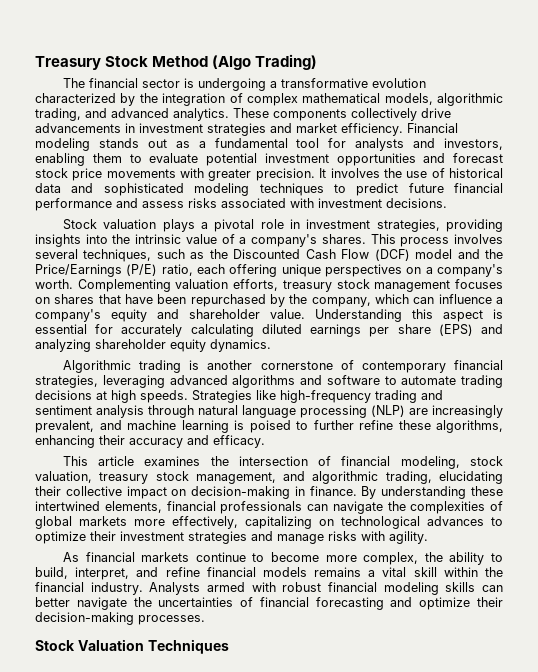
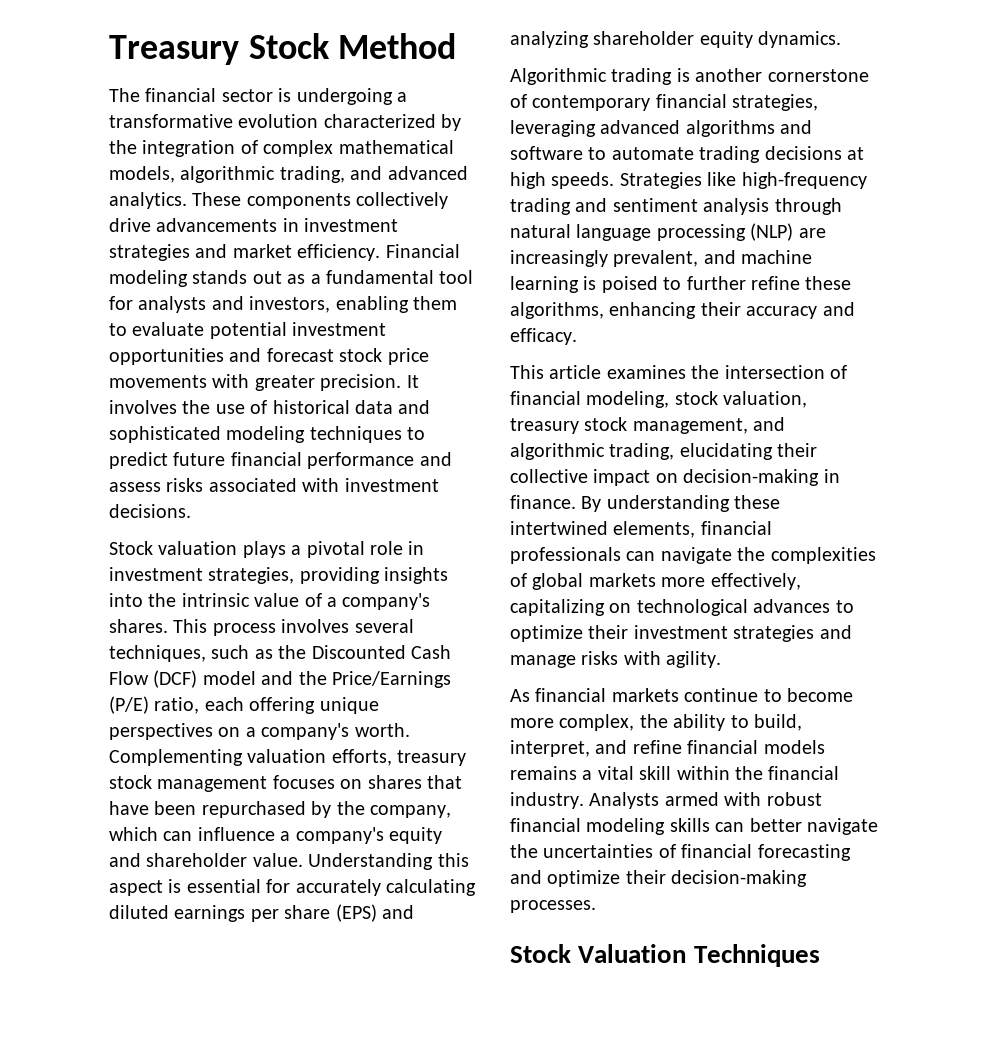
[212,54,318,70] (Algo Trading) -> (457, 46) none

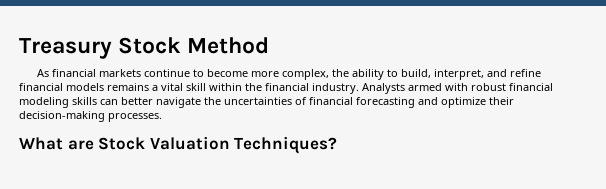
[109,88,407,105] [109,114,462,131] [109,140,454,157] [109,166,468,183] [109,192,449,209] [109,218,399,232] [109,244,460,261] [109,270,474,287] [109,296,457,313] [109,322,387,339] [109,348,429,365] [109,374,419,391] [109,400,431,414] [109,426,426,443] [109,452,452,469] [109,478,439,492] [109,504,191,518] [109,541,425,558] [109,567,449,584] [109,593,431,610] [109,619,414,636] [109,645,451,662] [109,670,451,688] [109,696,379,714] [109,723,410,740] [109,749,467,766] [109,775,462,792] [109,801,451,818] [109,827,442,844] [109,853,469,870] [109,879,476,896] [109,904,414,922] [510,31,842,48] [510,68,869,85] [510,94,819,111] [510,120,813,137] [510,146,864,163] [510,172,867,189] [510,198,842,215] [510,223,826,241] [510,250,813,267] [510,276,852,293] [510,302,855,319] [510,328,577,345] [510,365,847,379] [510,391,808,408] [510,417,786,434] [510,443,818,460] [510,469,840,486] [510,495,781,512] [510,521,772,538] [510,547,876,564] [510,573,801,590] [510,599,854,616] [510,625,852,642] [510,651,722,668] // The financial sector is undergoing a transformative evolution characterized by the integration of complex mathematical models, algorithmic trading, and advanced analytics. These components collectively drive advancements in investment strategies and market efficiency. Financial modeling stands out as a fundamental tool for analysts and investors, enabling them to evaluate potential investment opportunities and forecast stock price movements with greater precision. It involves the use of historical data and sophisticated modeling techniques to predict future financial performance and assess risks associated with investment decisions. // Stock valuation plays a pivotal role in investment strategies, providing insights into the intrinsic value of a company's shares. This process involves several techniques, such as the Discounted Cash Flow (DCF) model and the Price/Earnings (P/E) ratio, each offering unique perspectives on a company's worth. Complementing valuation efforts, treasury stock management focuses on shares that have been repurchased by the company, which can influence a company's equity and shareholder value. Understanding this aspect is essential for accurately calculating diluted earnings per share (EPS) and analyzing shareholder equity dynamics. // Algorithmic trading is another cornerstone of contemporary financial strategies, leveraging advanced algorithms and software to automate trading decisions at high speeds. Strategies like high-frequency trading and sentiment analysis through natural language processing (NLP) are increasingly prevalent, and machine learning is poised to further refine these algorithms, enhancing their accuracy and efficacy. // This article examines the intersection of financial modeling, stock valuation, treasury stock management, and algorithmic trading, elucidating their collective impact on decision-making in finance. By understanding these intertwined elements, financial professionals can navigate the complexities of global markets more effectively, capitalizing on technological advances to optimize their investment strategies and manage risks with agility. -> (270, 45) none
(596, 906) none -> [19,137,94,150] What are
[693,944,820,967] Techniques -> [234,136,338,154] Techniques?

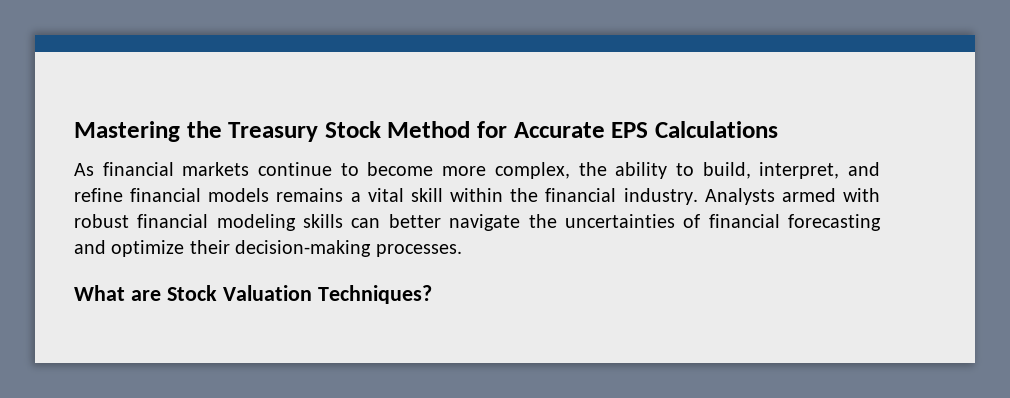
(19, 48) none -> [74,121,222,142] Mastering the
(270, 45) none -> [477,121,778,138] for Accurate EPS Calculations

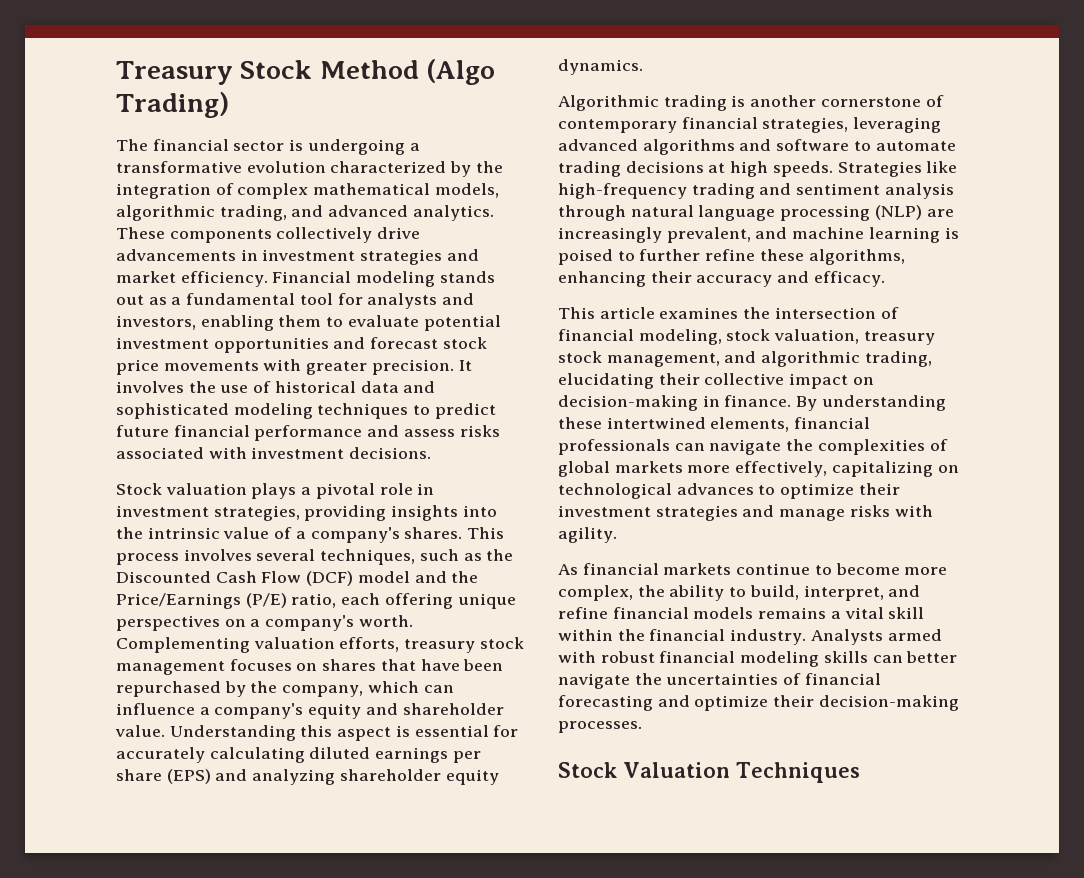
[74,121,222,142] Mastering the -> (116, 73) none
[477,121,778,138] for Accurate EPS Calculations -> [426,59,496,85] [116,92,229,118] [116,139,420,155] [116,161,503,177] [116,183,499,199] [116,205,494,221] [116,227,421,243] [116,249,479,265] [116,271,495,287] [116,293,475,309] [116,315,501,331] [116,337,487,353] [116,359,472,375] [116,381,436,393] [116,403,496,419] [116,425,500,441] [116,447,432,459] [116,483,435,499] [116,505,497,521] [116,527,505,543] [116,549,514,565] [116,571,479,586] [116,593,516,609] [116,615,413,631] [116,637,524,653] [116,659,504,675] [116,681,454,697] [116,703,504,719] [115,725,519,741] [116,747,481,763] [116,769,499,785] [558,59,643,75] [558,95,944,111] [558,117,942,133] [558,139,956,155] [558,161,958,177] [558,183,954,199] [558,205,954,221] [558,227,959,243] [558,249,905,265] [558,271,885,287] [558,307,899,319] [558,329,935,345] [558,351,932,367] [558,373,874,389] [558,395,946,411] [558,417,871,432] [558,439,948,455] [558,461,959,477] [558,483,900,499] [558,505,933,521] [558,527,617,543] (Algo Trading) // The financial sector is undergoing a transformative evolution characterized by the integration of complex mathematical models, algorithmic trading, and advanced analytics. These components collectively drive advancements in investment strategies and market efficiency. Financial modeling stands out as a fundamental tool for analysts and investors, enabling them to evaluate potential investment opportunities and forecast stock price movements with greater precision. It involves the use of historical data and sophisticated modeling techniques to predict future financial performance and assess risks associated with investment decisions. // Stock valuation plays a pivotal role in investment strategies, providing insights into the intrinsic value of a company's shares. This process involves several techniques, such as the Discounted Cash Flow (DCF) model and the Price/Earnings (P/E) ratio, each offering unique perspectives on a company's worth. Complementing valuation efforts, treasury stock management focuses on shares that have been repurchased by the company, which can influence a company's equity and shareholder value. Understanding this aspect is essential for accurately calculating diluted earnings per share (EPS) and analyzing shareholder equity dynamics. // Algorithmic trading is another cornerstone of contemporary financial strategies, leveraging advanced algorithms and software to automate trading decisions at high speeds. Strategies like high-frequency trading and sentiment analysis through natural language processing (NLP) are increasingly prevalent, and machine learning is poised to further refine these algorithms, enhancing their accuracy and efficacy. // This article examines the intersection of financial modeling, stock valuation, treasury stock management, and algorithmic trading, elucidating their collective impact on decision-making in finance. By understanding these intertwined elements, financial professionals can navigate the complexities of global markets more effectively, capitalizing on technological advances to optimize their investment strategies and manage risks with agility.
[74,285,161,301] What are -> (642, 727) none
[317,285,432,304] Techniques? -> [735,762,860,783] Techniques

